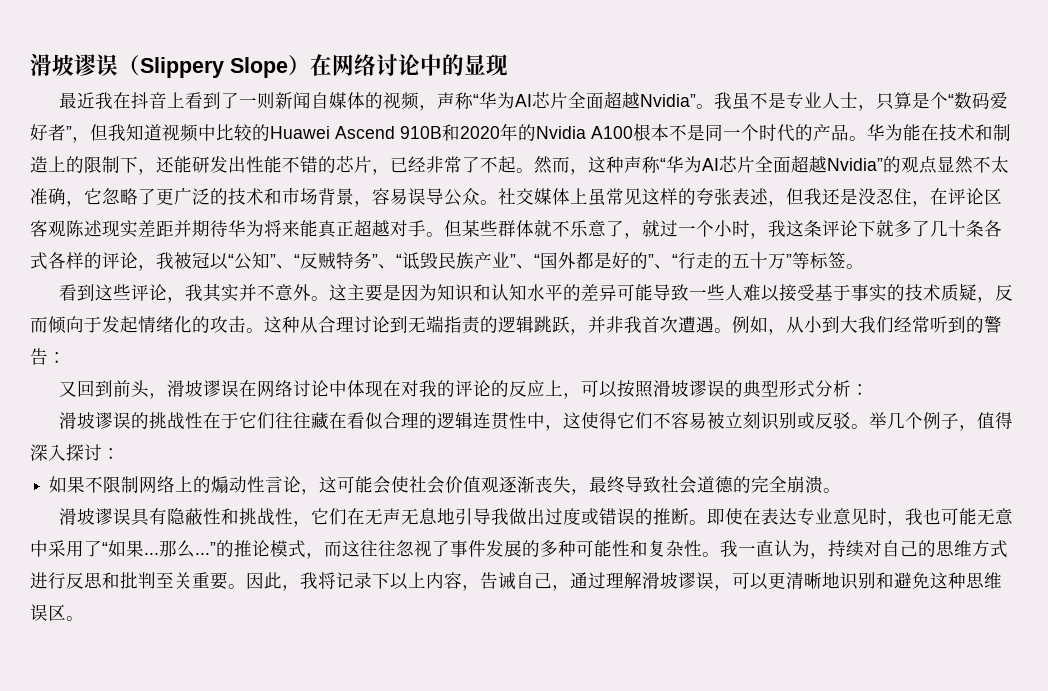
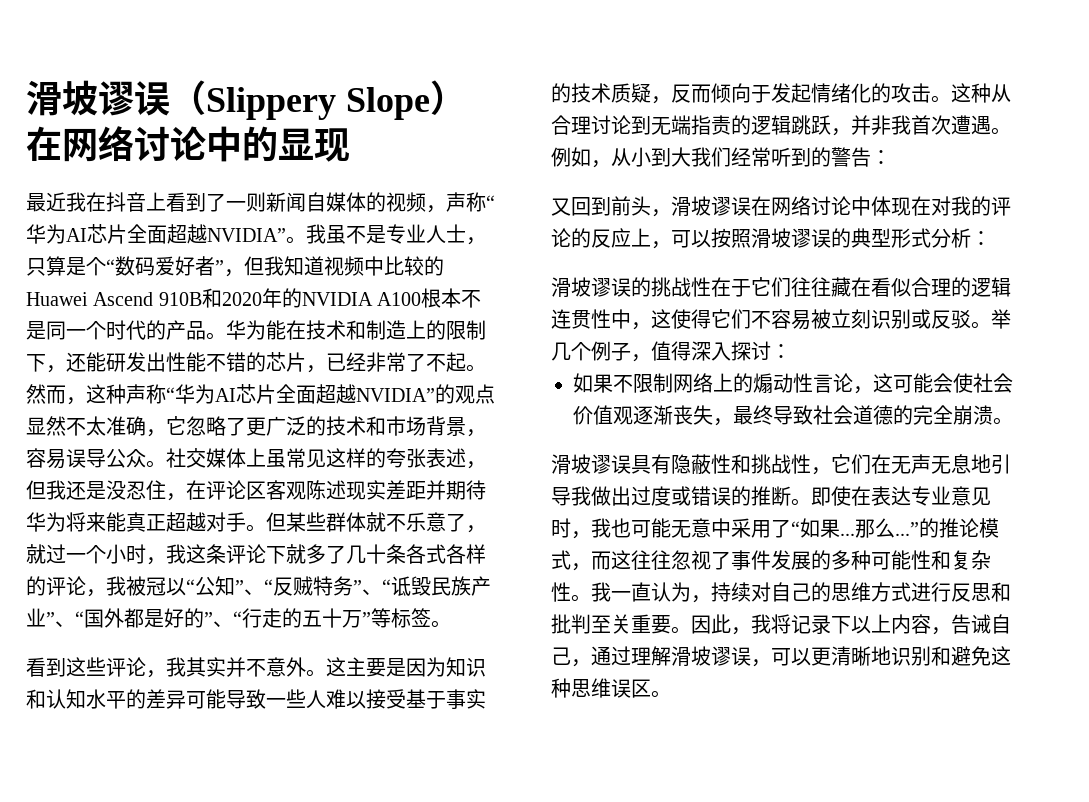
[640,94,697,107] Nvidia” -> [207,228,286,242] NVIDIA”
[536,126,586,139] Nvidia -> [301,292,373,306] NVIDIA
[827,158,883,171] Nvidia” -> [356,388,435,402] NVIDIA”

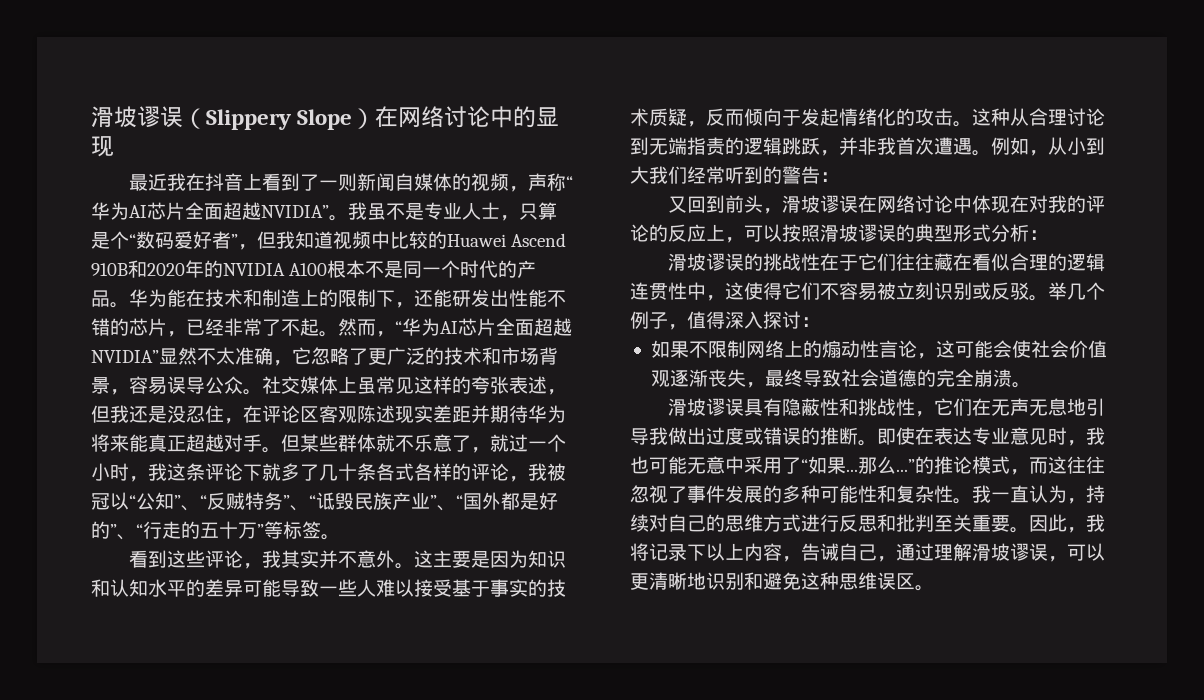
[86,384,495,404] 这种声称“华为AI芯片全面超越NVIDIA”的观点 -> [395,318,572,336] [91,350,159,363] “华为AI芯片全面超越NVIDIA”

